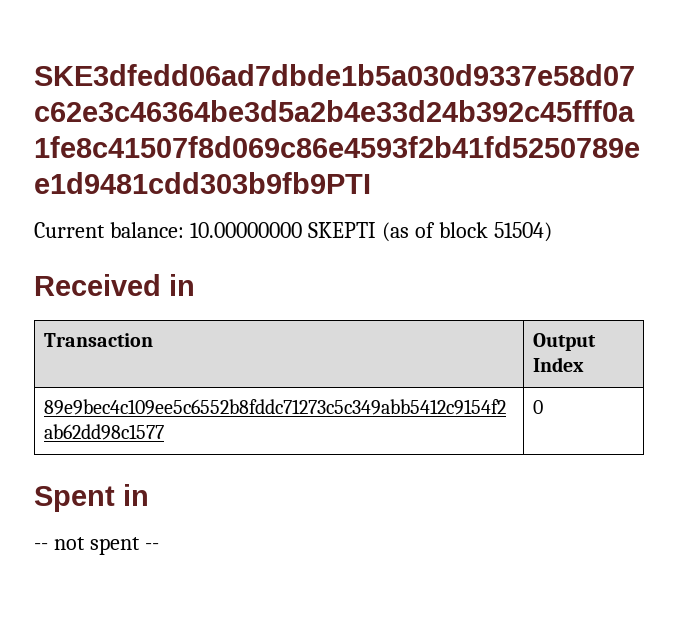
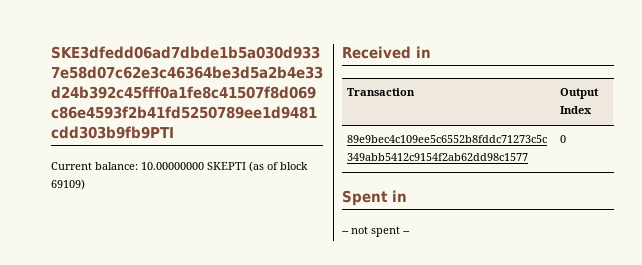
[493,222,552,242] 51504) -> [51,179,85,190] 69109)

